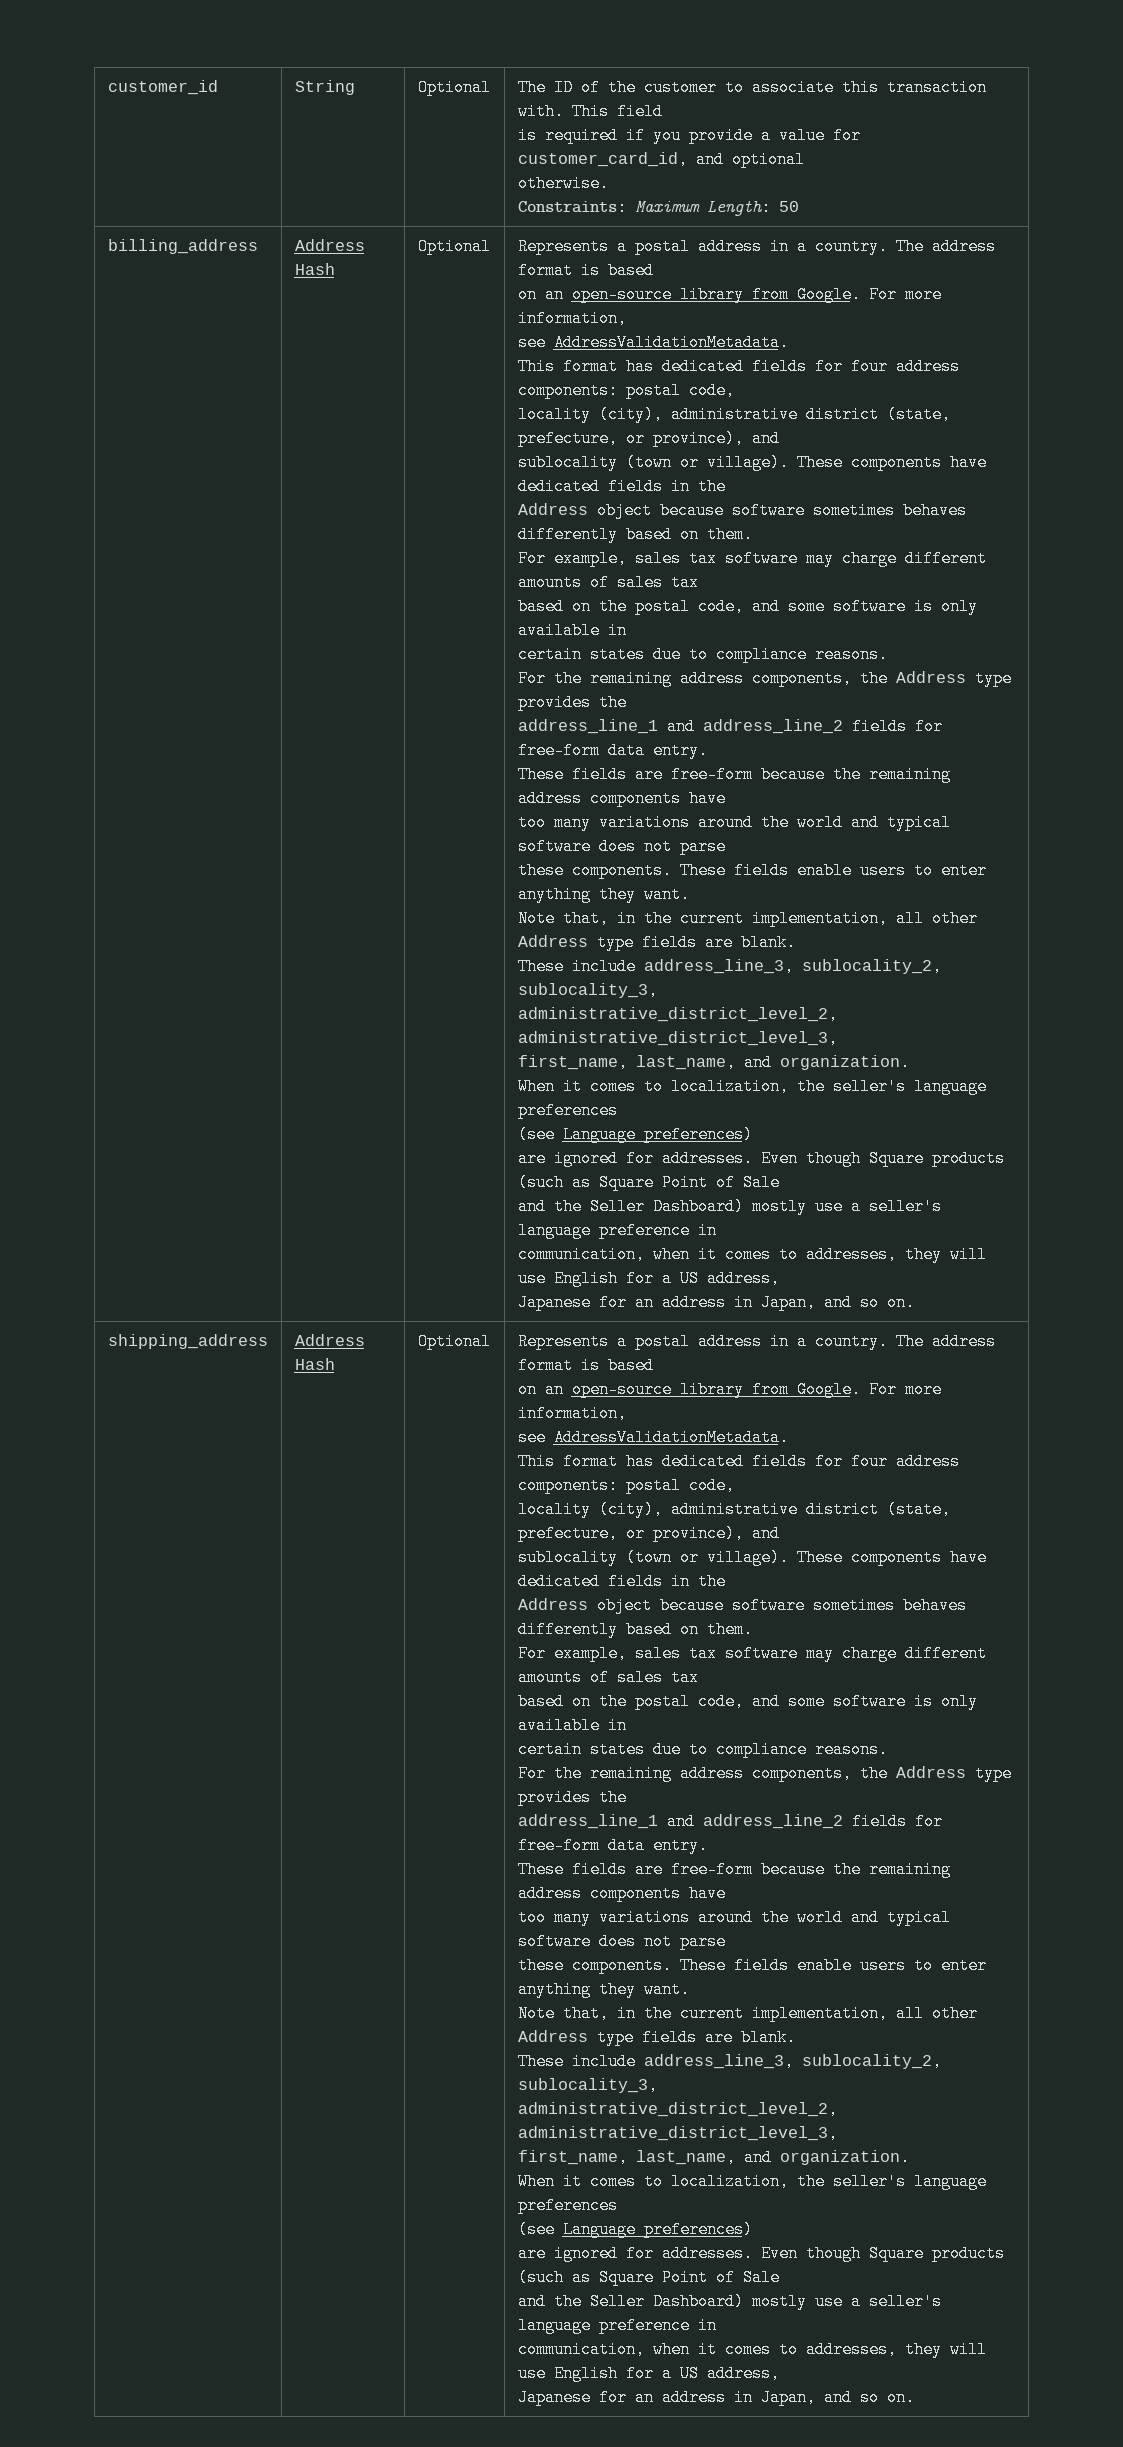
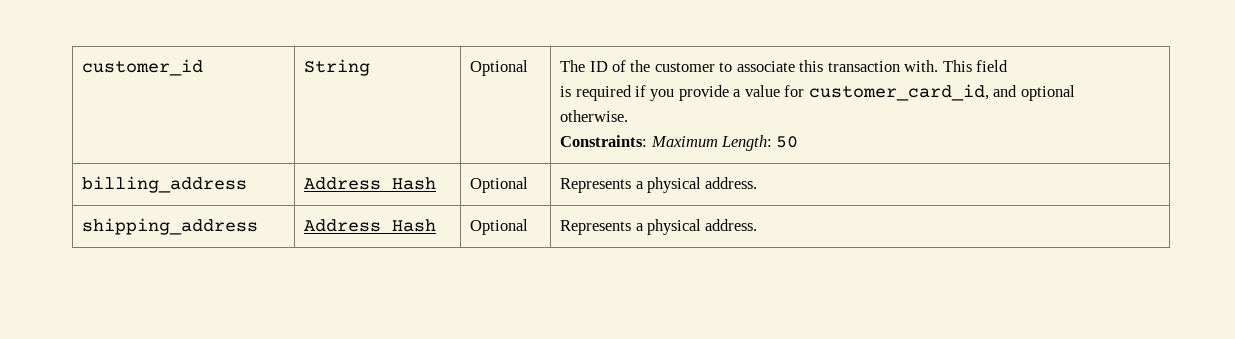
[634,238,996,255] [517,262,654,279] [517,286,942,303] [517,310,627,327] [517,334,789,351] [517,358,960,375] [517,382,735,399] [517,406,951,423] [517,430,780,447] [517,454,987,471] [517,478,726,495] [517,502,967,519] [517,526,753,543] [517,550,987,567] [517,574,699,591] [517,598,978,615] [517,622,627,639] [517,646,888,663] [517,670,1012,687] [517,694,627,711] [517,718,943,735] [517,742,708,759] [517,766,951,783] [517,790,726,807] [517,814,951,831] [517,838,726,855] [517,862,987,879] [517,886,690,903] [517,910,978,927] [517,934,796,951] [517,958,942,975] [517,982,658,999] [517,1006,838,1023] [517,1030,838,1047] [517,1054,910,1071] [517,1078,987,1095] [517,1102,618,1119] [517,1126,753,1143] [517,1150,1005,1167] [517,1174,780,1191] [517,1198,942,1215] [517,1222,717,1239] [517,1246,987,1263] [517,1270,780,1287] [517,1294,915,1311] postal address in a country. The address format is based // on an open-source library from Google. For more information, // see AddressValidationMetadata. // This format has dedicated fields for four address components: postal code, // locality (city), administrative district (state, prefecture, or province), and // sublocality (town or village). These components have dedicated fields in the // Address object because software sometimes behaves differently based on them. // For example, sales tax software may charge different amounts of sales tax // based on the postal code, and some software is only available in // certain states due to compliance reasons. // For the remaining address components, the Address type provides the // address_line_1 and address_line_2 fields for free-form data entry. // These fields are free-form because the remaining address components have // too many variations around the world and typical software does not parse // these components. These fields enable users to enter anything they want. // Note that, in the current implementation, all other Address type fields are blank. // These include address_line_3, sublocality_2, sublocality_3, // administrative_district_level_2, administrative_district_level_3, // first_name, last_name, and organization. // When it comes to localization, the seller's language preferences // (see Language preferences) // are ignored for addresses. Even though Square products (such as Square Point of Sale // and the Seller Dashboard) mostly use a seller's language preference in // communication, when it comes to addresses, they will use English for a US address, // Japanese for an address in Japan, and so on. -> [646,177,758,193] physical address.
[634,1333,996,1350] [517,1357,654,1374] [517,1381,942,1398] [517,1405,627,1422] [517,1429,789,1446] [517,1453,960,1470] [517,1477,735,1494] [517,1501,951,1518] [517,1525,780,1542] [517,1549,987,1566] [517,1573,726,1590] [517,1597,967,1614] [517,1621,753,1638] [517,1645,987,1662] [517,1669,699,1686] [517,1693,978,1710] [517,1717,627,1734] [517,1741,888,1758] [517,1765,1012,1782] [517,1789,627,1806] [517,1813,943,1830] [517,1837,708,1854] [517,1861,951,1878] [517,1885,726,1902] [517,1909,951,1926] [517,1933,726,1950] [517,1957,987,1974] [517,1981,690,1998] [517,2005,978,2022] [517,2029,796,2046] [517,2053,942,2070] [517,2077,658,2094] [517,2101,838,2118] [517,2125,838,2142] [517,2149,910,2166] [517,2173,987,2190] [517,2197,618,2214] [517,2221,753,2238] [517,2245,1005,2262] [517,2269,780,2286] [517,2293,942,2310] [517,2317,717,2334] [517,2341,987,2358] [517,2365,780,2382] [517,2389,915,2406] postal address in a country. The address format is based // on an open-source library from Google. For more information, // see AddressValidationMetadata. // This format has dedicated fields for four address components: postal code, // locality (city), administrative district (state, prefecture, or province), and // sublocality (town or village). These components have dedicated fields in the // Address object because software sometimes behaves differently based on them. // For example, sales tax software may charge different amounts of sales tax // based on the postal code, and some software is only available in // certain states due to compliance reasons. // For the remaining address components, the Address type provides the // address_line_1 and address_line_2 fields for free-form data entry. // These fields are free-form because the remaining address components have // too many variations around the world and typical software does not parse // these components. These fields enable users to enter anything they want. // Note that, in the current implementation, all other Address type fields are blank. // These include address_line_3, sublocality_2, sublocality_3, // administrative_district_level_2, administrative_district_level_3, // first_name, last_name, and organization. // When it comes to localization, the seller's language preferences // (see Language preferences) // are ignored for addresses. Even though Square products (such as Square Point of Sale // and the Seller Dashboard) mostly use a seller's language preference in // communication, when it comes to addresses, they will use English for a US address, // Japanese for an address in Japan, and so on. -> [646,219,758,235] physical address.

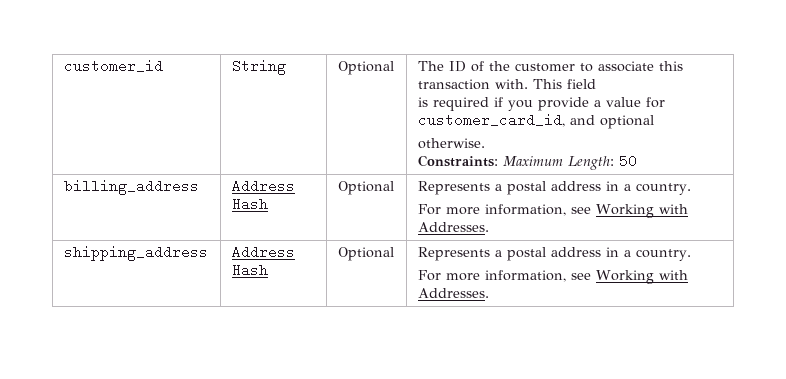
[646,177,758,193] physical address. -> [506,181,691,195] [417,204,688,218] [417,222,489,232] postal address in a country. // For more information, see Working with Addresses.
[646,219,758,235] physical address. -> [506,247,691,261] [417,270,688,284] [417,288,489,298] postal address in a country. // For more information, see Working with Addresses.

